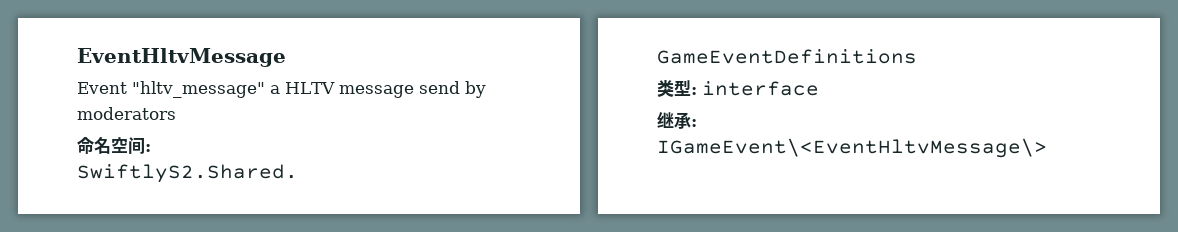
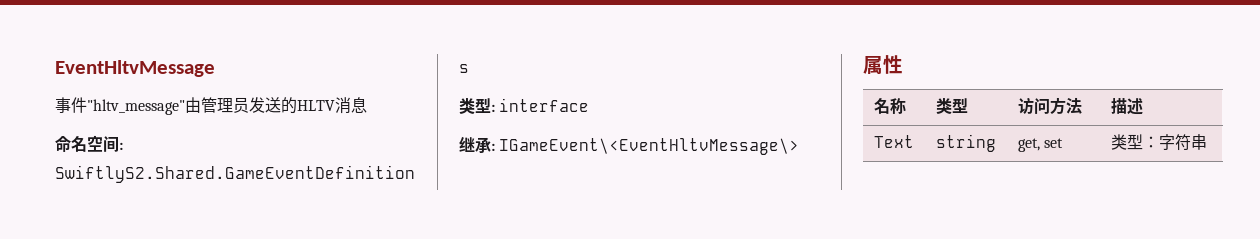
[77,81,486,98] [77,107,176,120] Event "hltv_message" a HLTV message send by moderators -> [55,97,367,115] 事件"hltv_message"由管理员发送的HLTV消息
(1047, 148) none -> [863,55,903,74] [873,98,906,114] [935,98,968,114] [1017,97,1082,115] [1110,98,1143,115] [873,135,914,148] [935,134,996,152] [1017,138,1063,152] [1110,134,1207,151] // 属性 // 名称 | 类型 | 访问方法 | 描述 // Text | string | get, set | 类型：字符串

